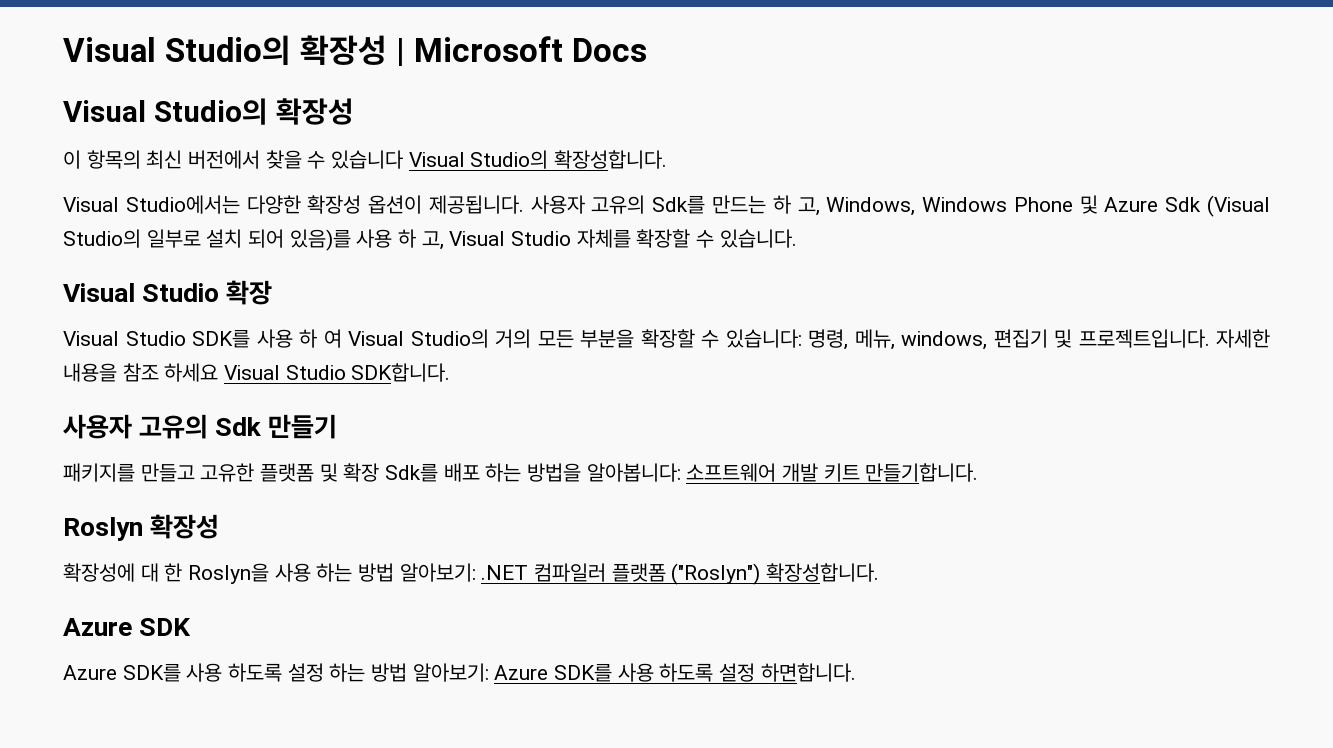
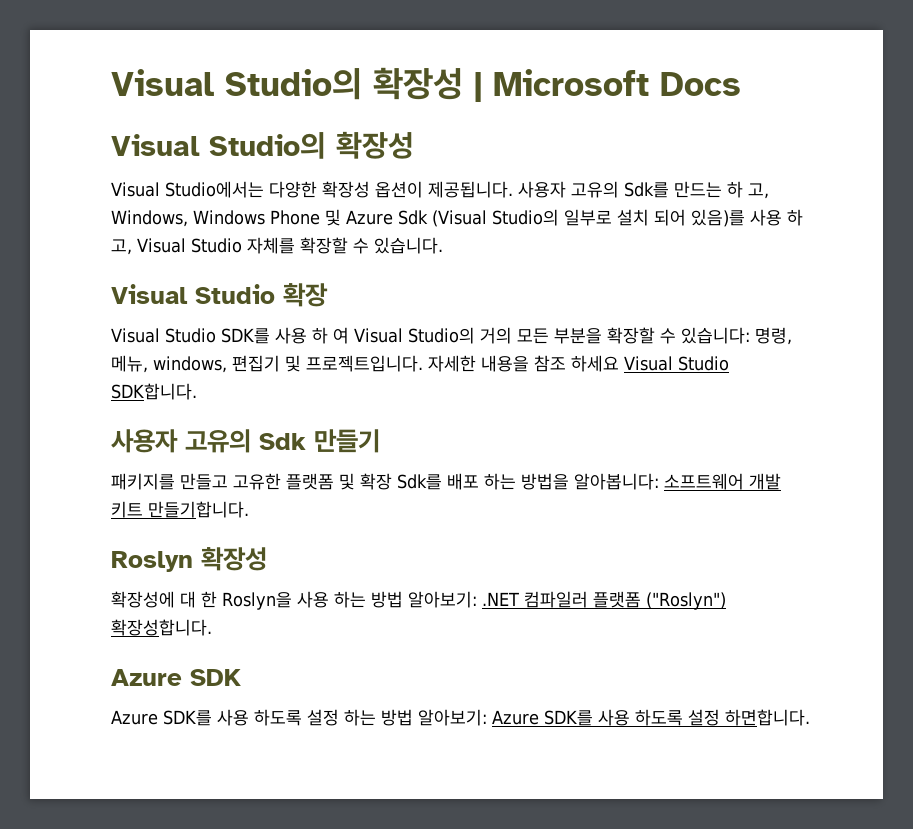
[63,150,668,169] // 이 항목의 최신 버전에서 찾을 수 있습니다 Visual Studio의 확장성합니다. -> (414, 145) none

